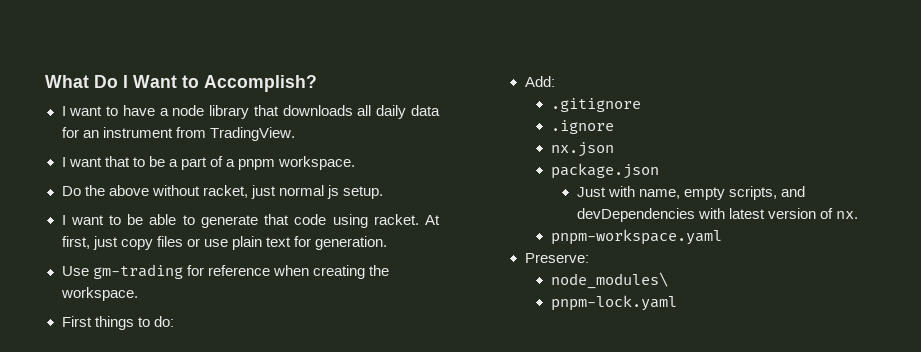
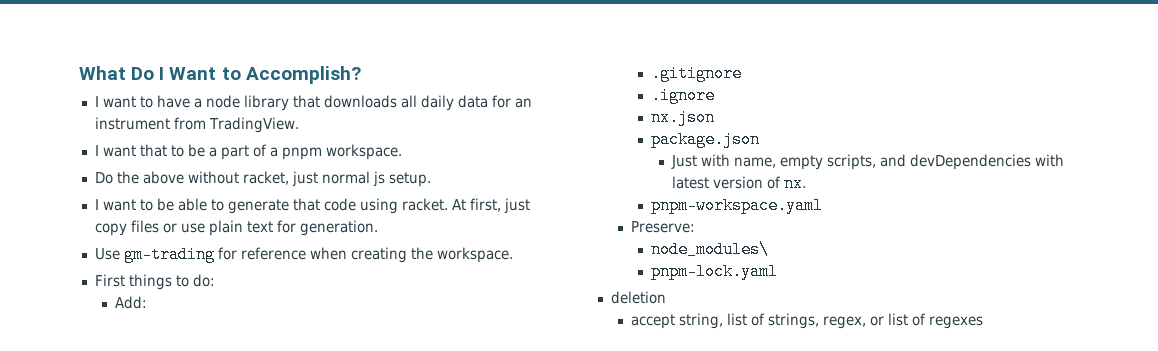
(677, 303) none -> [610,291,666,304] [631,313,984,329] // deletion // accept string, list of strings, regex, or list of regexes

